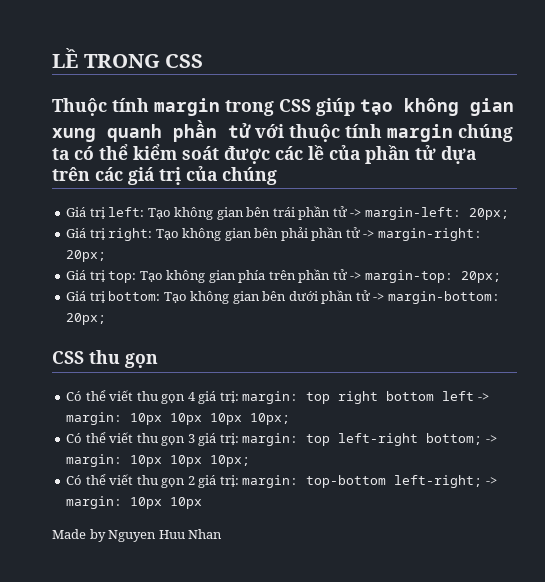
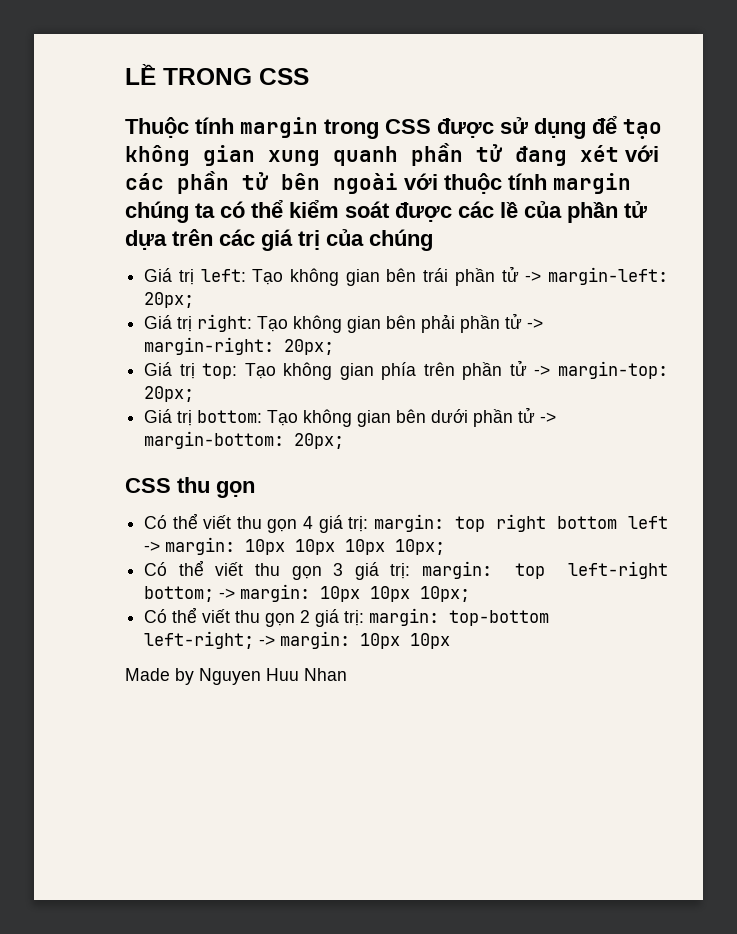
[316,98,355,116] giúp -> [437,116,617,139] được sử dụng để
(251, 130) none -> [515,145,659,166] [125,171,398,194] đang xét với các phần tử bên ngoài

